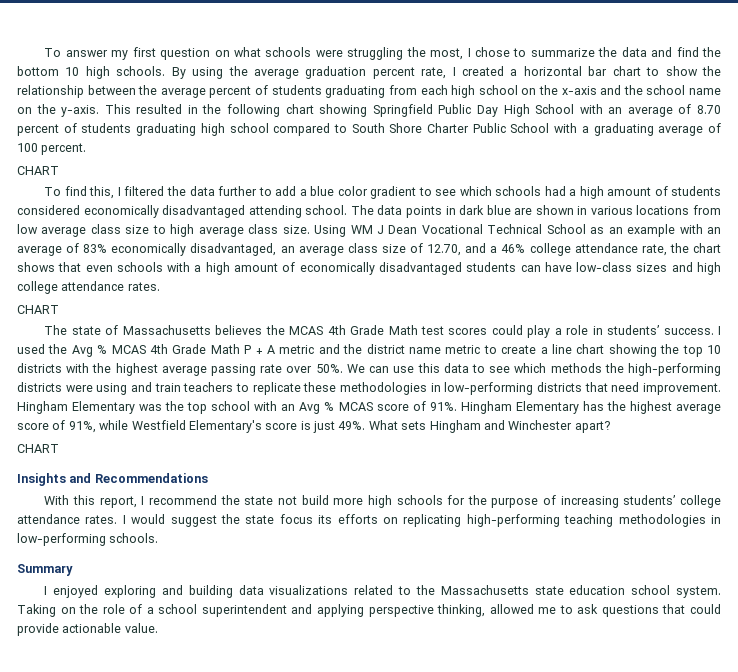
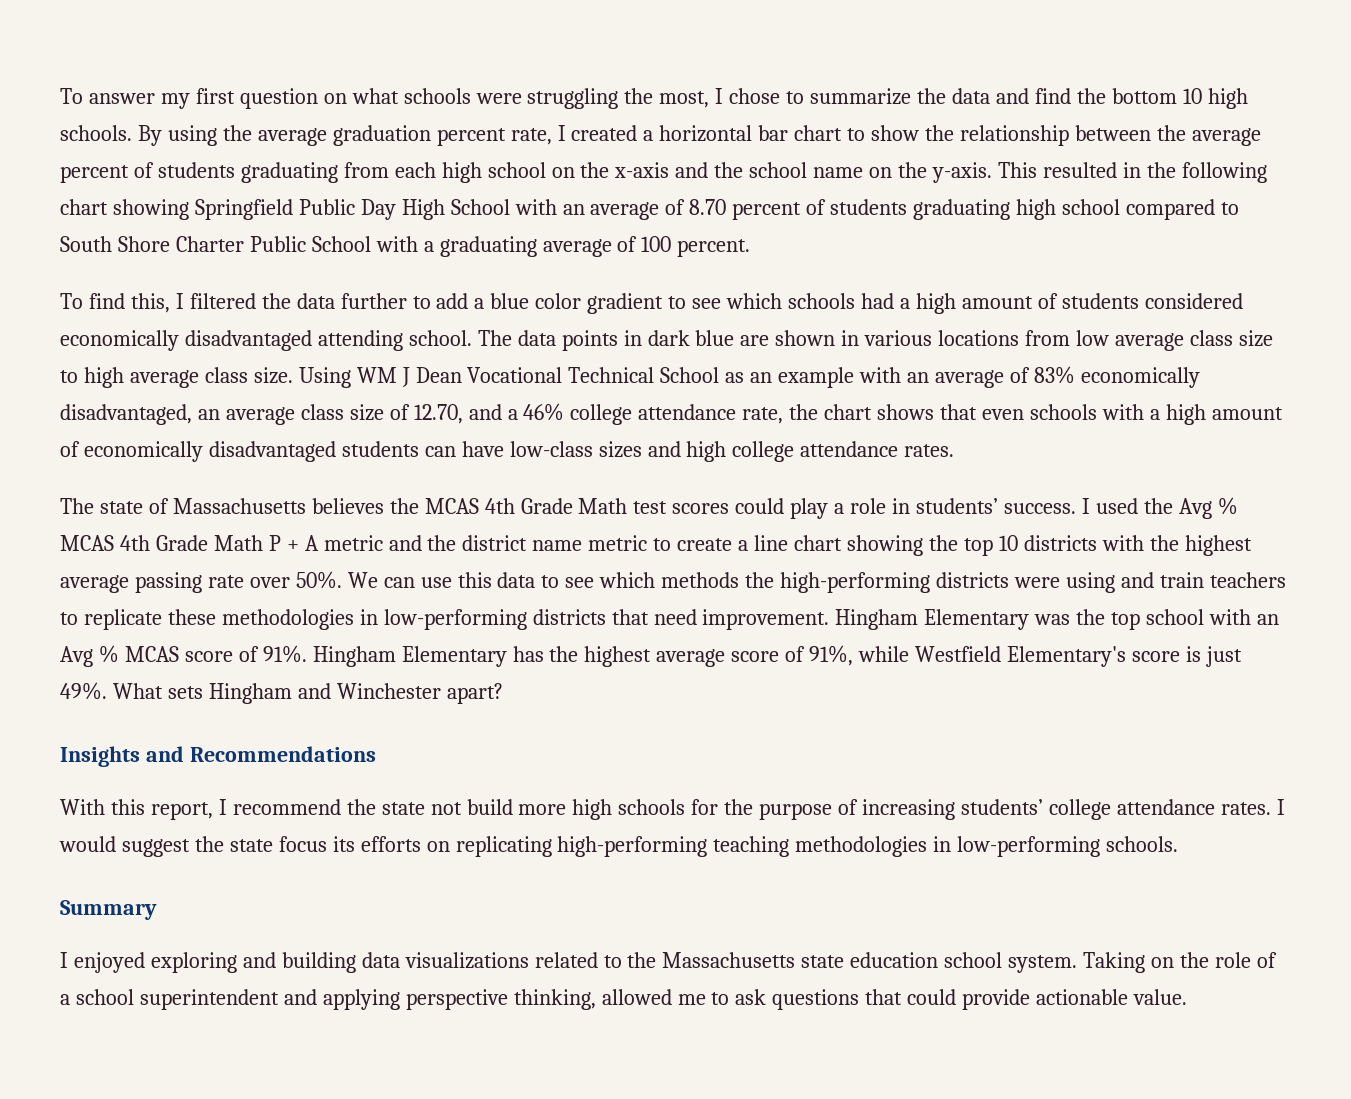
[17,166,59,175] // CHART -> (751, 248) none
[17,305,59,314] // CHART -> (955, 450) none
[17,444,59,453] // CHART -> (503, 693) none

